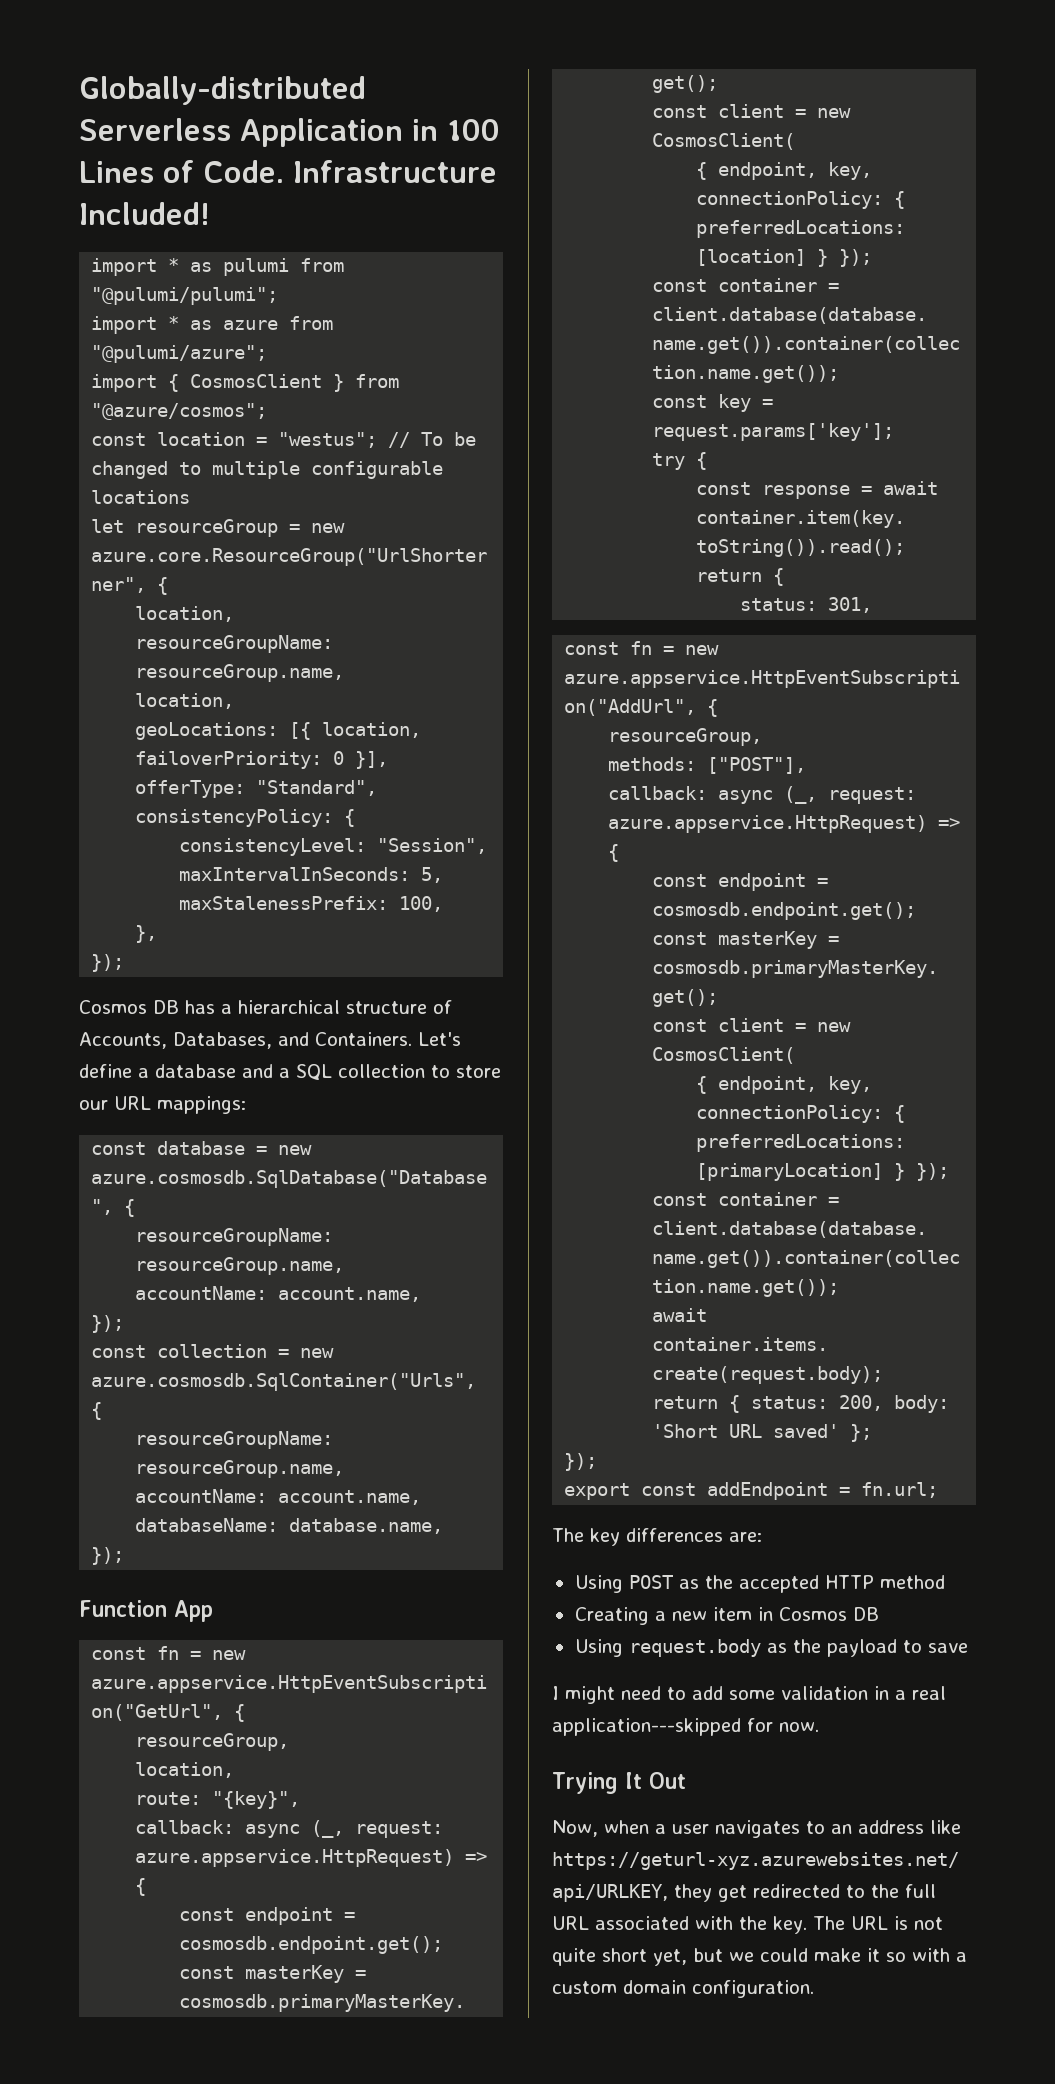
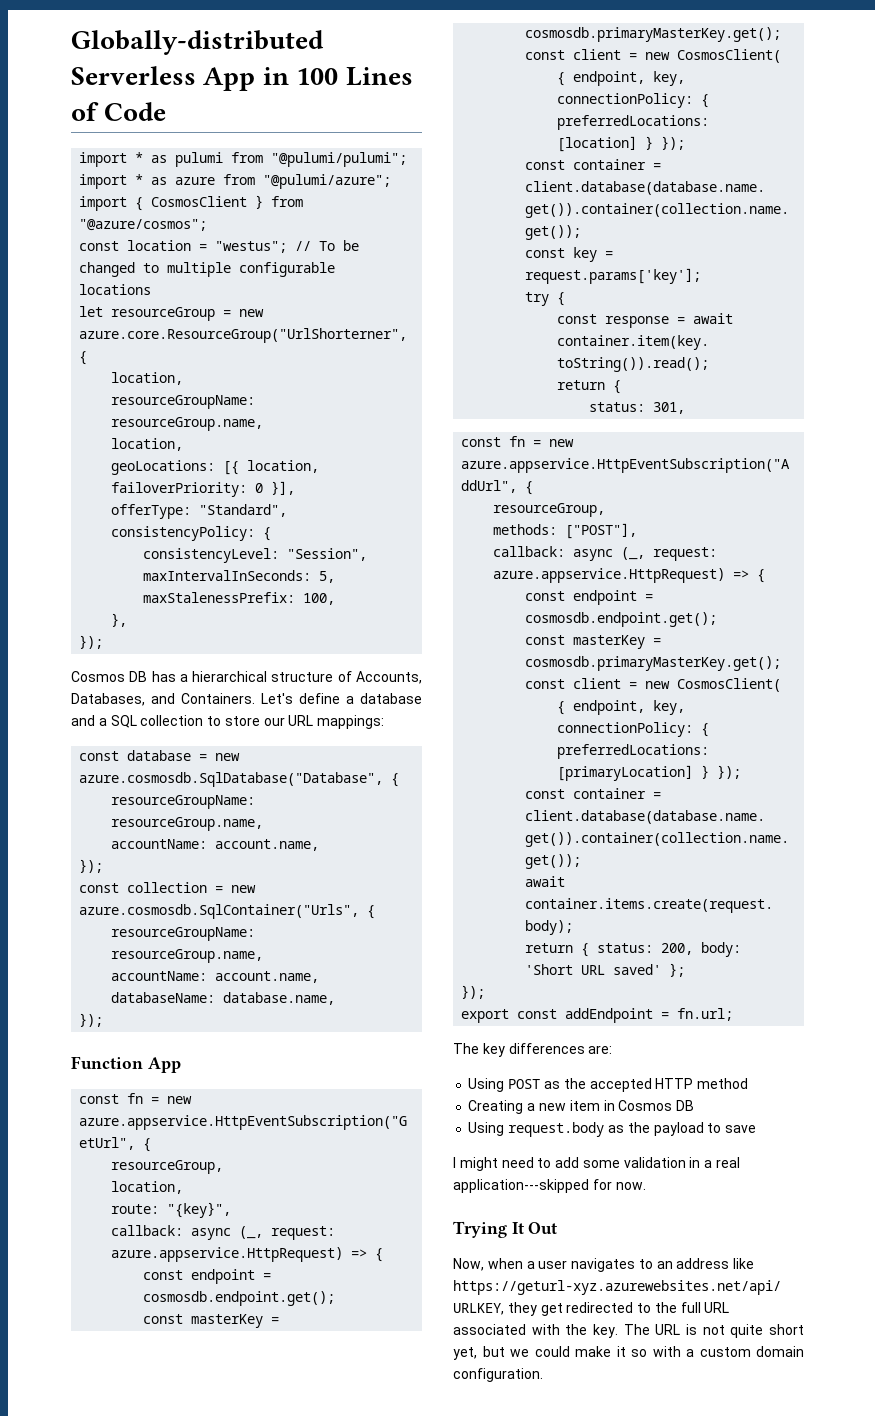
[240,118,403,147] Application -> [203,67,256,91] App
[203,160,497,183] [79,202,210,225] Code. Infrastructure Included! -> [104,102,167,121] Code

